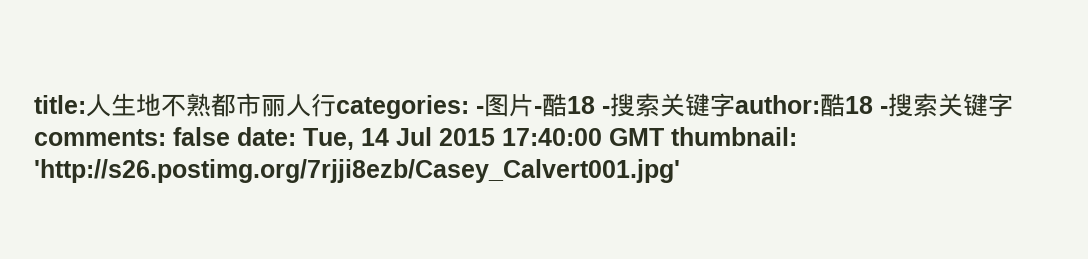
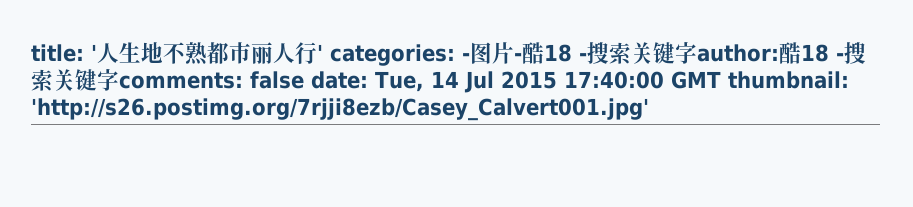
(86, 104) none -> [91,44,97,61] '
(336, 105) none -> [317,44,323,61] '

